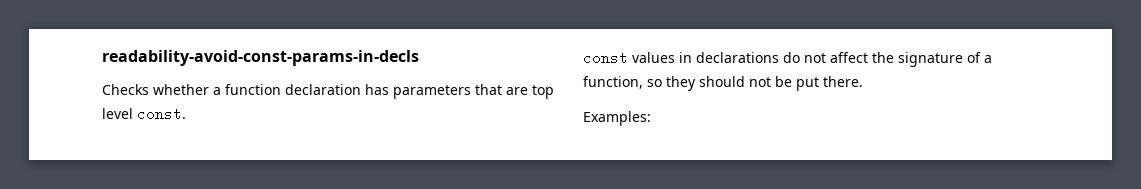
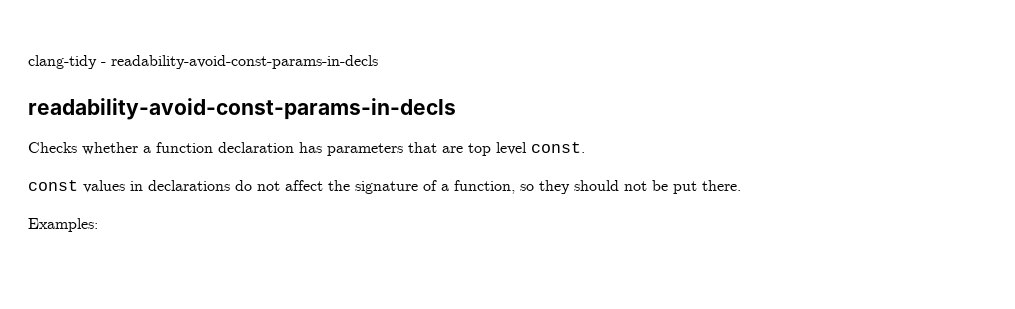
(102, 58) none -> [28,55,378,69] clang-tidy - readability-avoid-const-params-in-decls //

